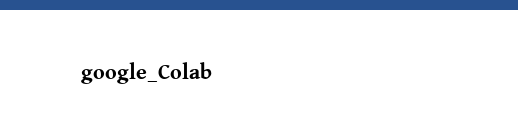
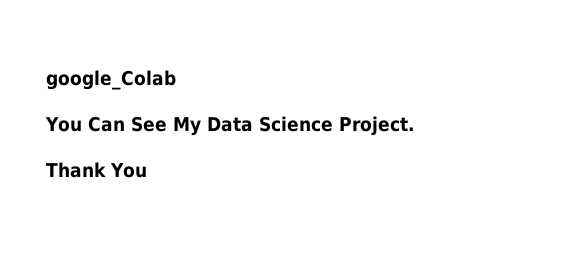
(212, 73) none -> [45,116,415,136] [46,162,147,178] // You Can See My Data Science Project. // Thank You

